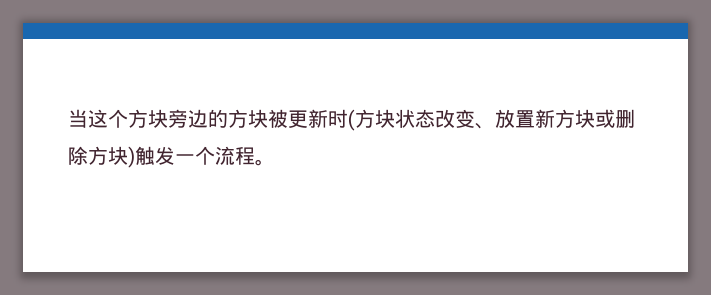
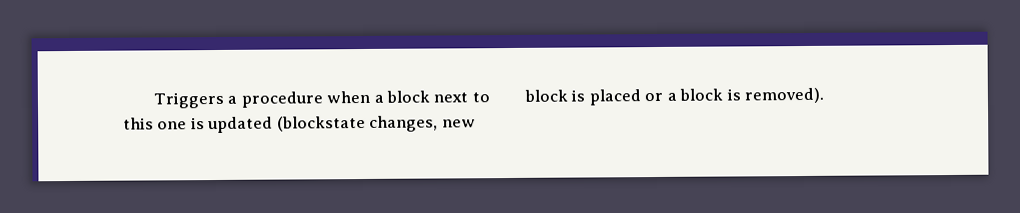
[68,109,635,131] [68,146,275,168] 当这个方块旁边的方块被更新时(方块状态改变、放置新方块或删除方块)触发一个流程。 -> [152,90,490,109] [123,115,476,134] [524,87,825,106] Triggers a procedure when a block next to this one is updated (blockstate changes, new block is placed or a block is removed).

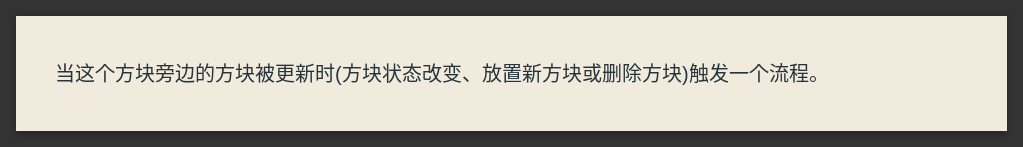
[152,90,490,109] [123,115,476,134] [524,87,825,106] Triggers a procedure when a block next to this one is updated (blockstate changes, new block is placed or a block is removed). -> [55,63,829,85] 当这个方块旁边的方块被更新时(方块状态改变、放置新方块或删除方块)触发一个流程。

